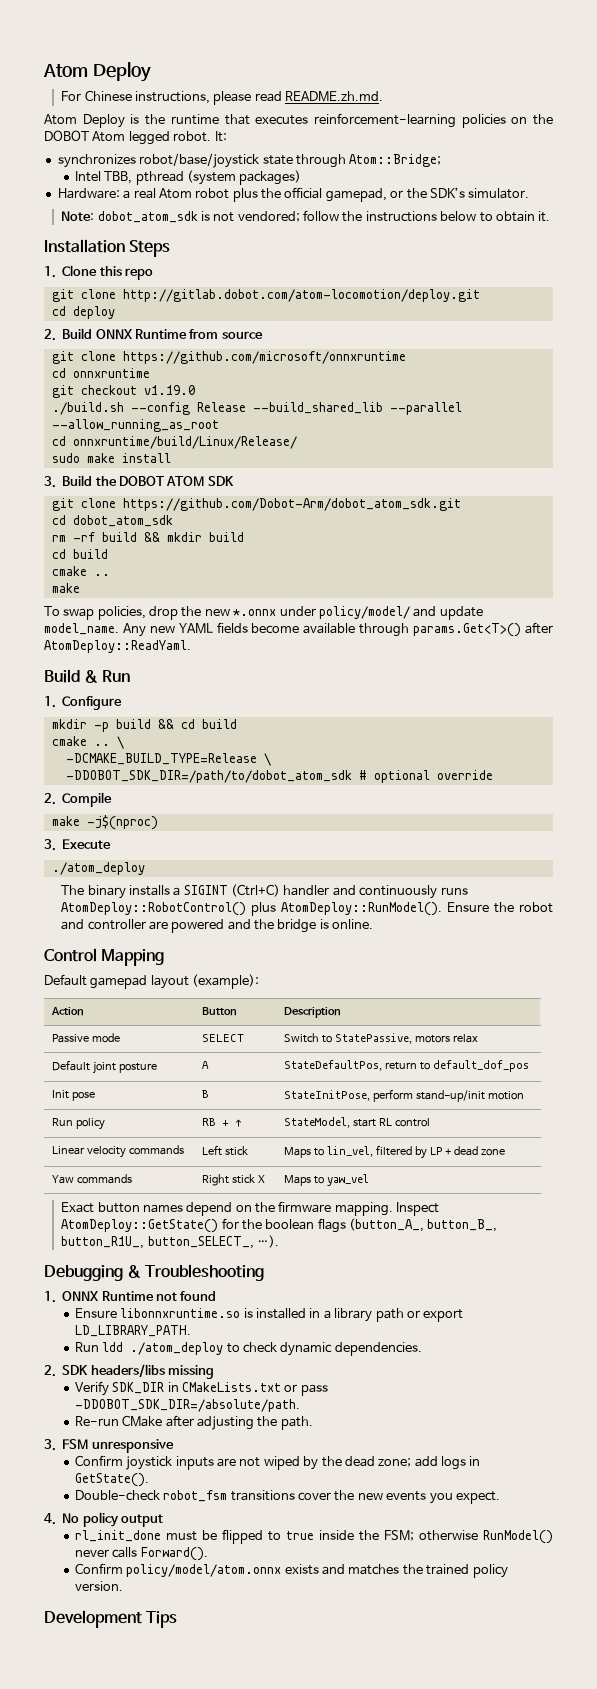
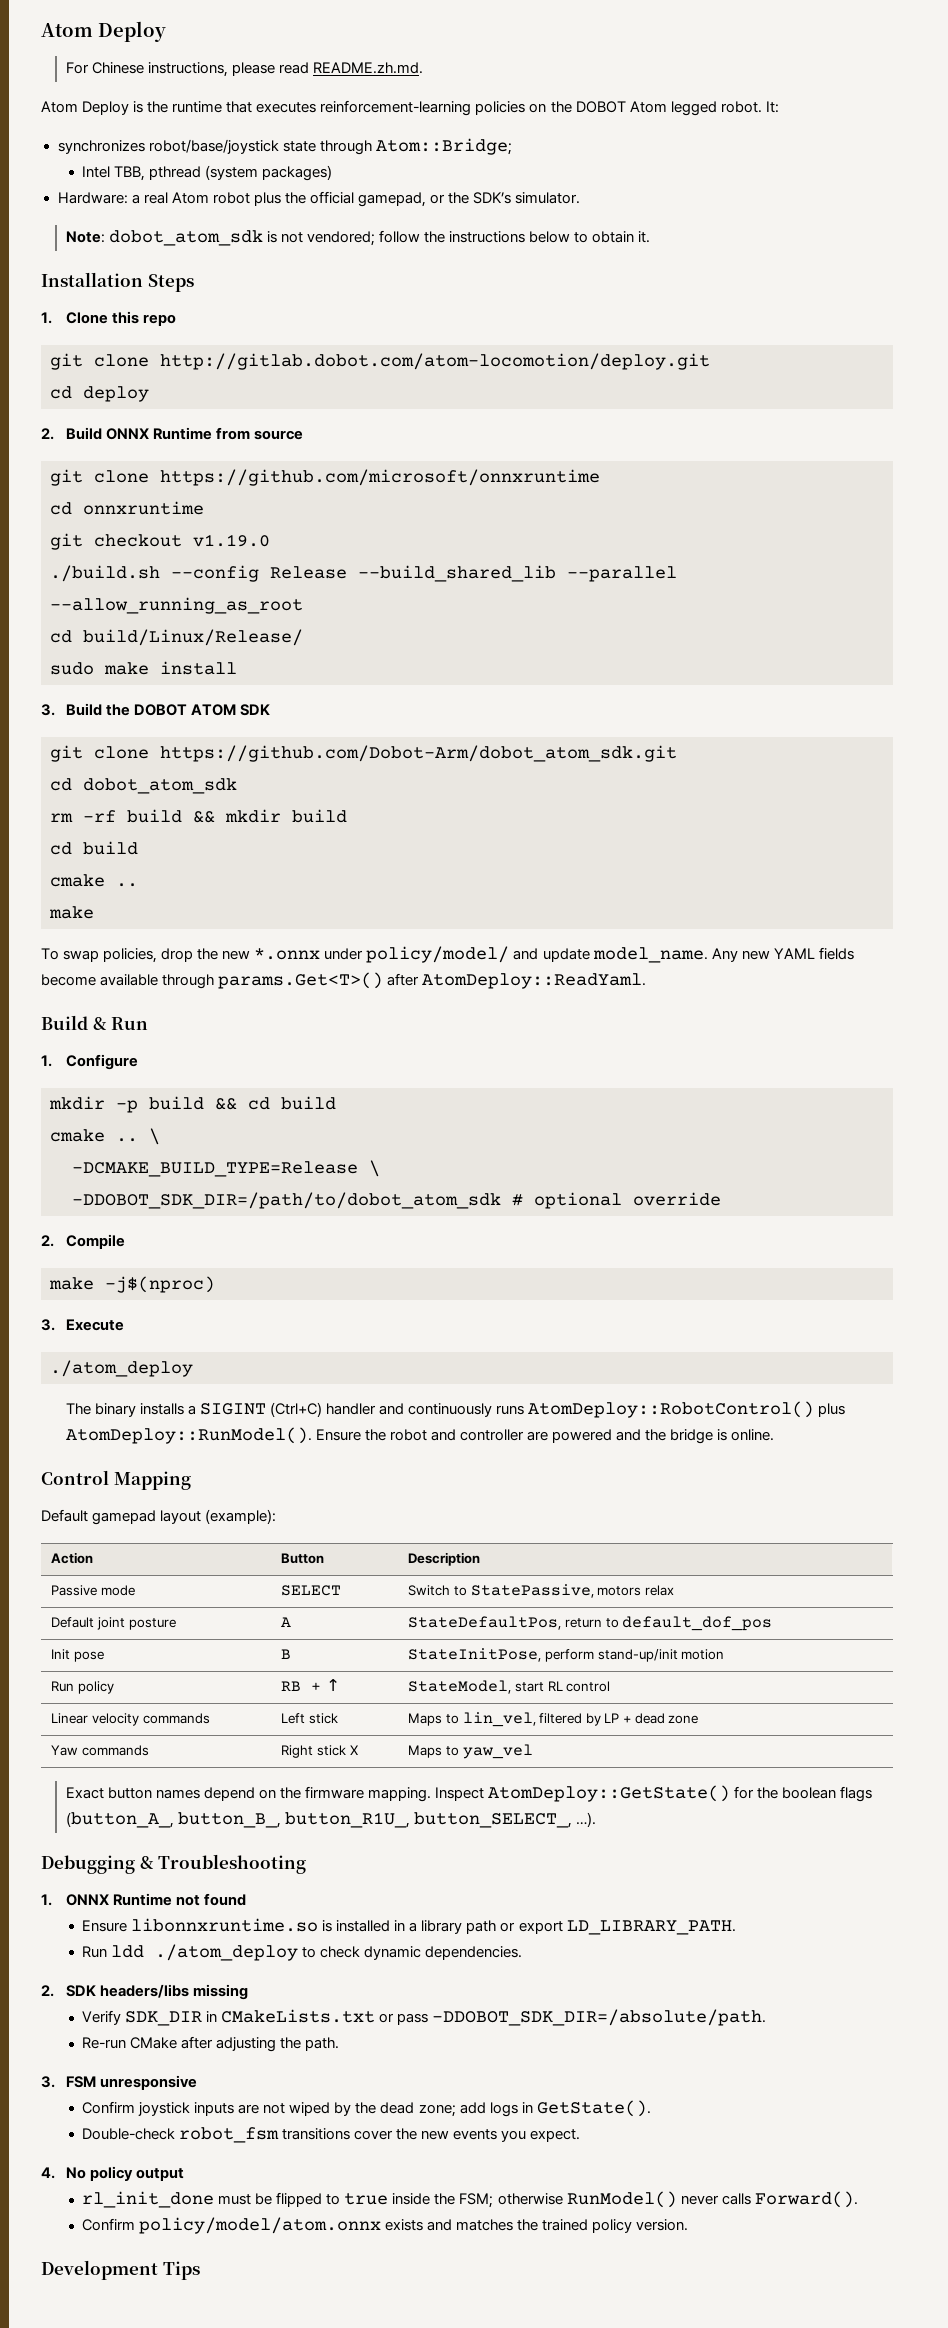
[72,436,297,449] onnxruntime/build/Linux/Release/ -> [83,629,303,646] build/Linux/Release/

